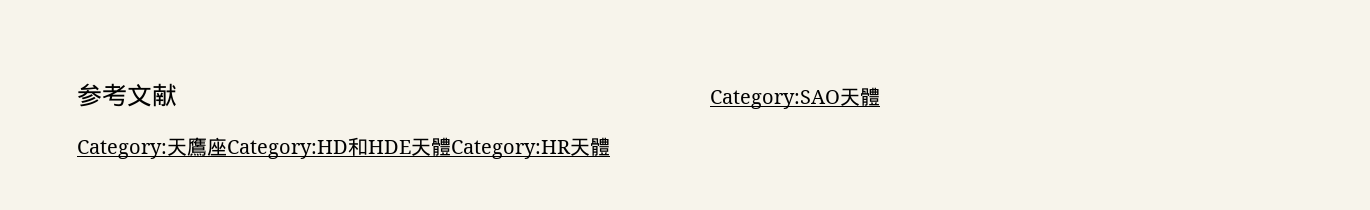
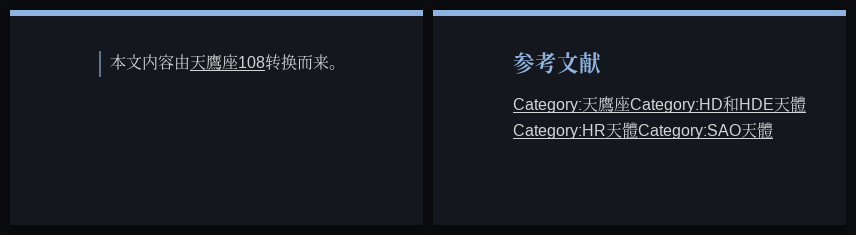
(77, 95) none -> [110,54,346,71] 本文内容由天鷹座108转换而来。 //

